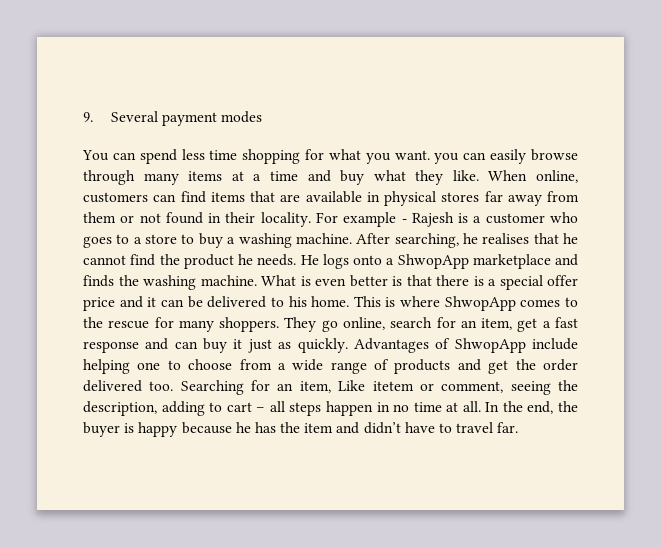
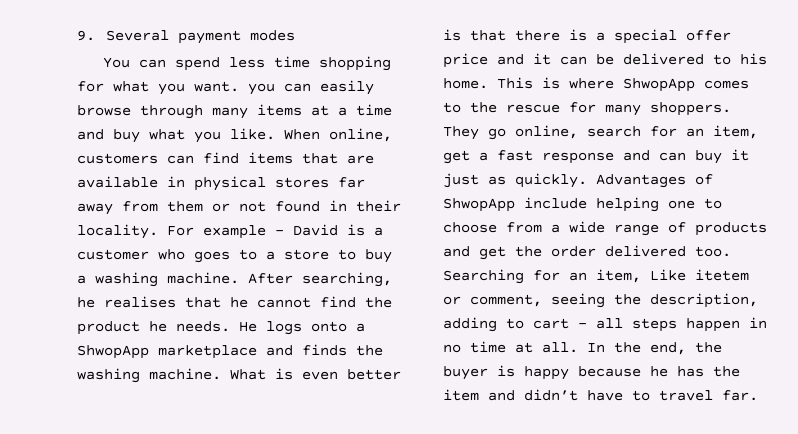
[415,170,444,185] they -> [194,131,221,143] you
[411,212,454,227] Rajesh -> [293,224,338,236] David

